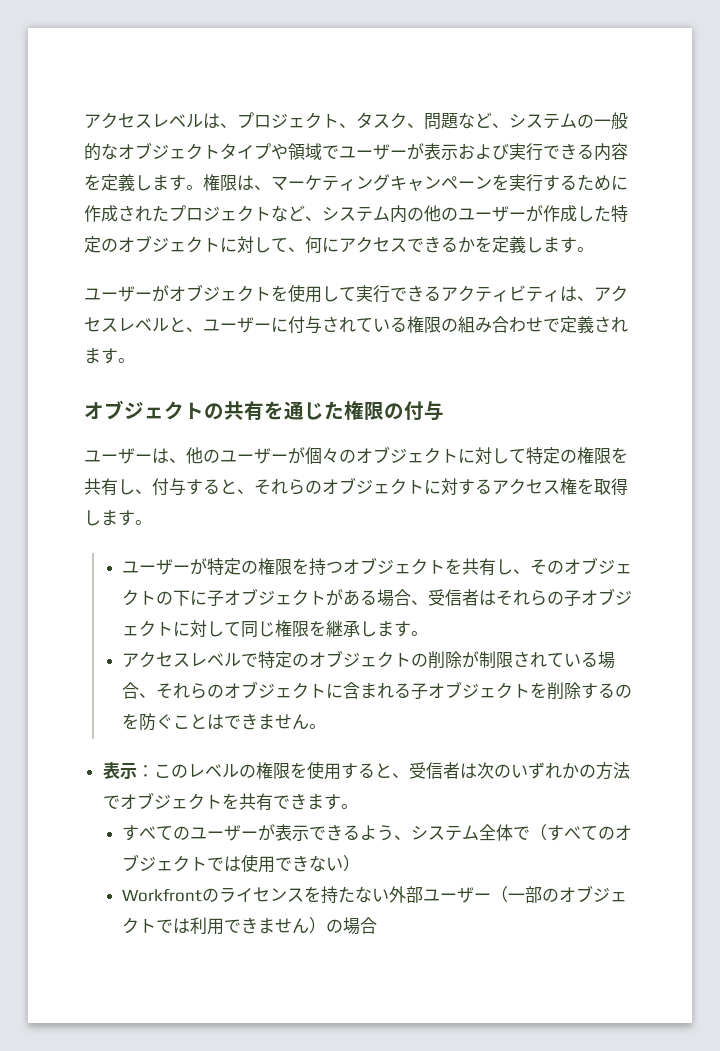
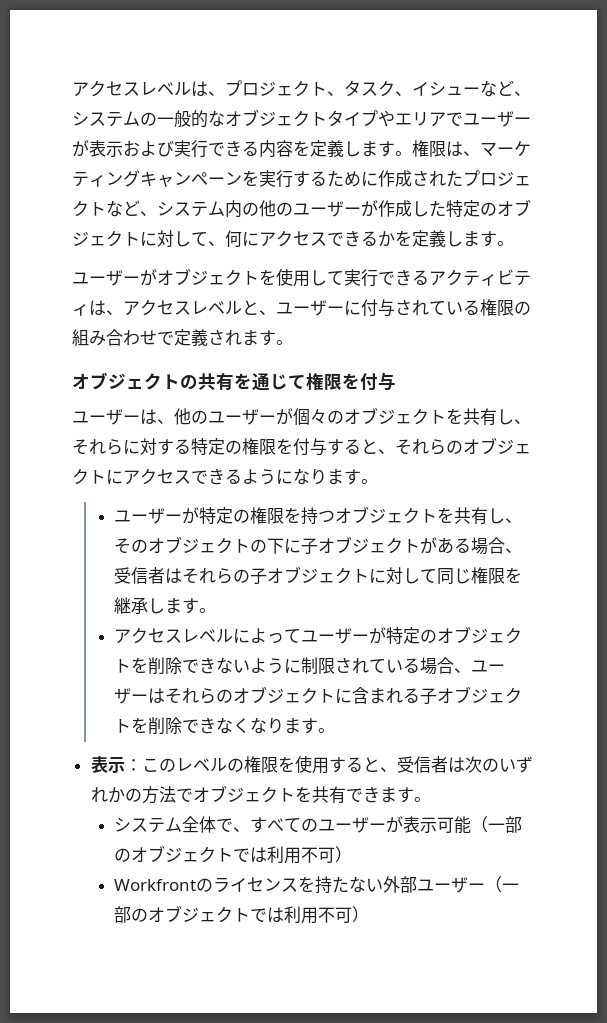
[424,113,458,130] 問題 -> [412,82,480,96] イシュー
[288,143,322,160] 領域 -> [395,112,446,127] エリア
[324,401,404,420] た権限の -> [288,373,360,390] て権限を
[458,447,628,464] [84,478,152,496] に対して特定の権限を共有し、 -> [446,408,531,426] [72,438,293,455] を共有し、それらに対する特定の権限を
[441,478,628,495] [84,510,101,526] 対するアクセス権を取得し -> [123,468,327,485] アクセスできるようになり
[241,650,480,668] で特定のオブジェクトの削除が -> [233,626,523,644] [114,657,302,674] によってユーザーが特定のオブジェクトを削除できないように
(157, 695) none -> [471,660,506,672] [114,688,166,704] ユーザーは
[581,683,633,699] [122,713,310,731] するのを防ぐことはできません -> [182,717,319,734] できなくなります
(358, 806) none -> [114,816,251,833] システム全体で、
[309,824,633,841] [122,854,344,873] できるよう、システム全体で（すべてのオブジェクトでは使用できない -> [437,816,523,834] [114,845,336,864] 可能（一部のオブジェクトでは利用不可
[224,917,378,935] できません）の場合 -> [318,906,370,923] 不可）

